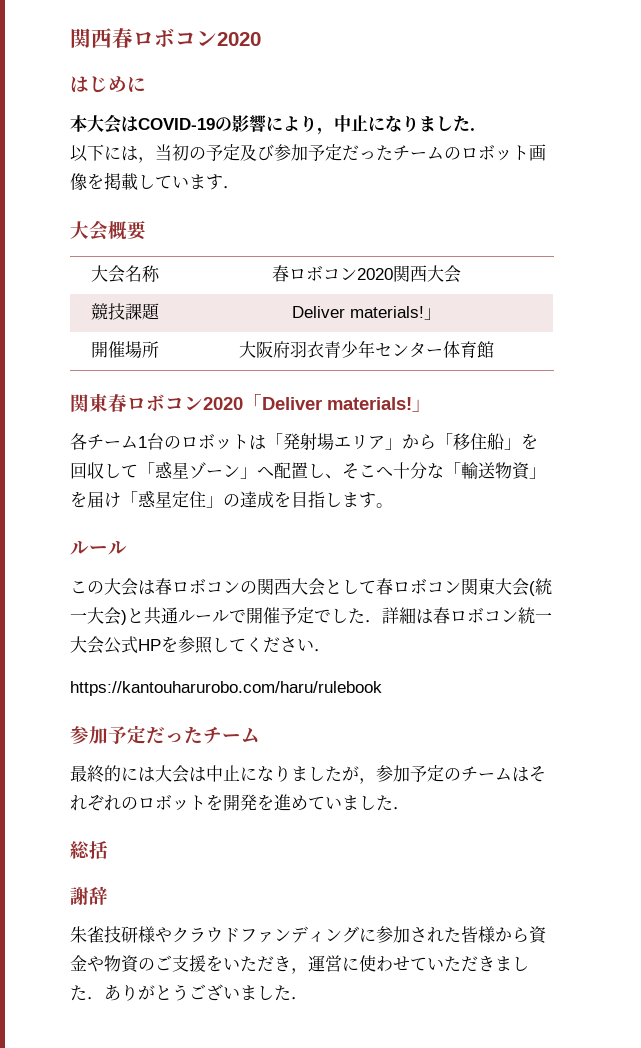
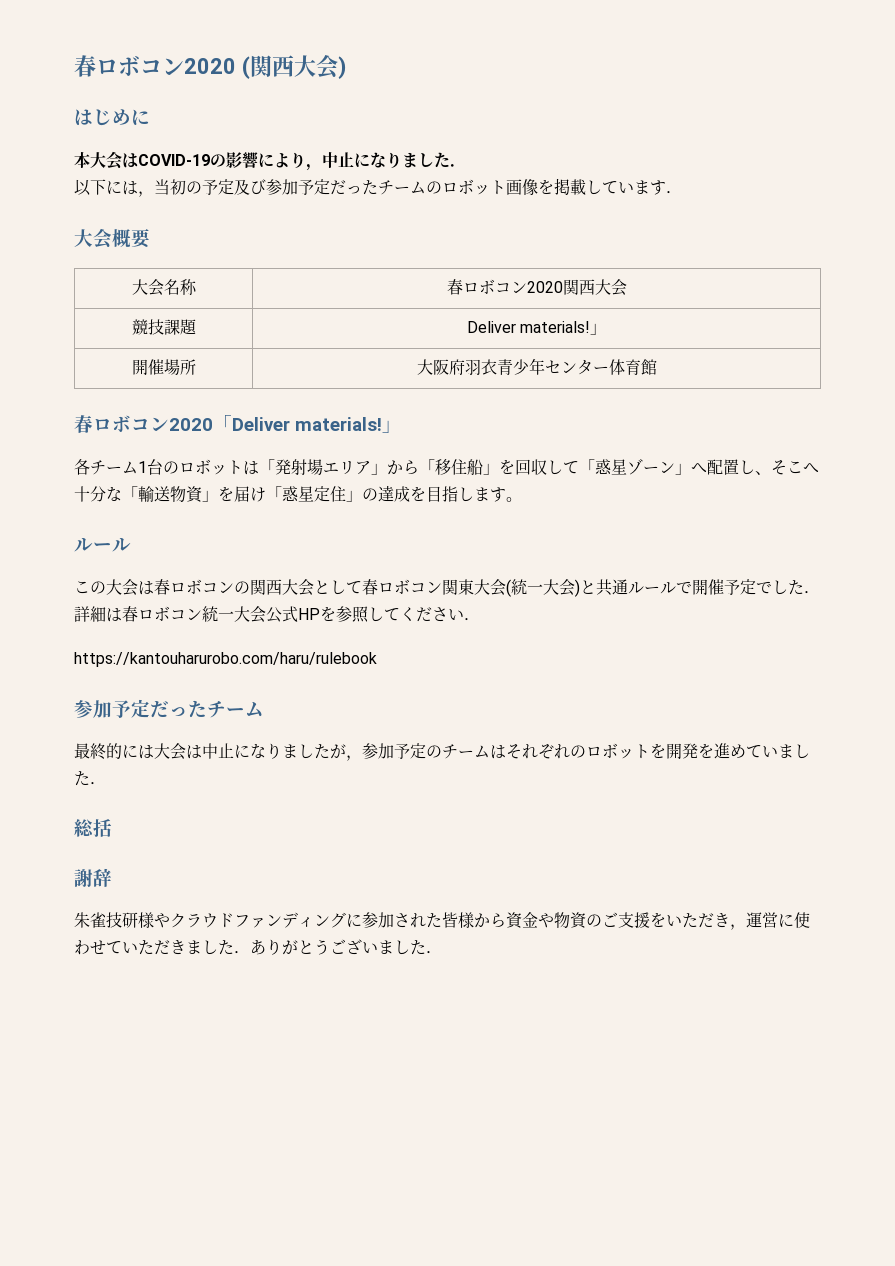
[70,28,261,48] 関西春ロボコン2020 -> [74,55,346,79] 春ロボコン2020 (関西大会)
[70,393,108,412] 関東 -> (657, 367) none

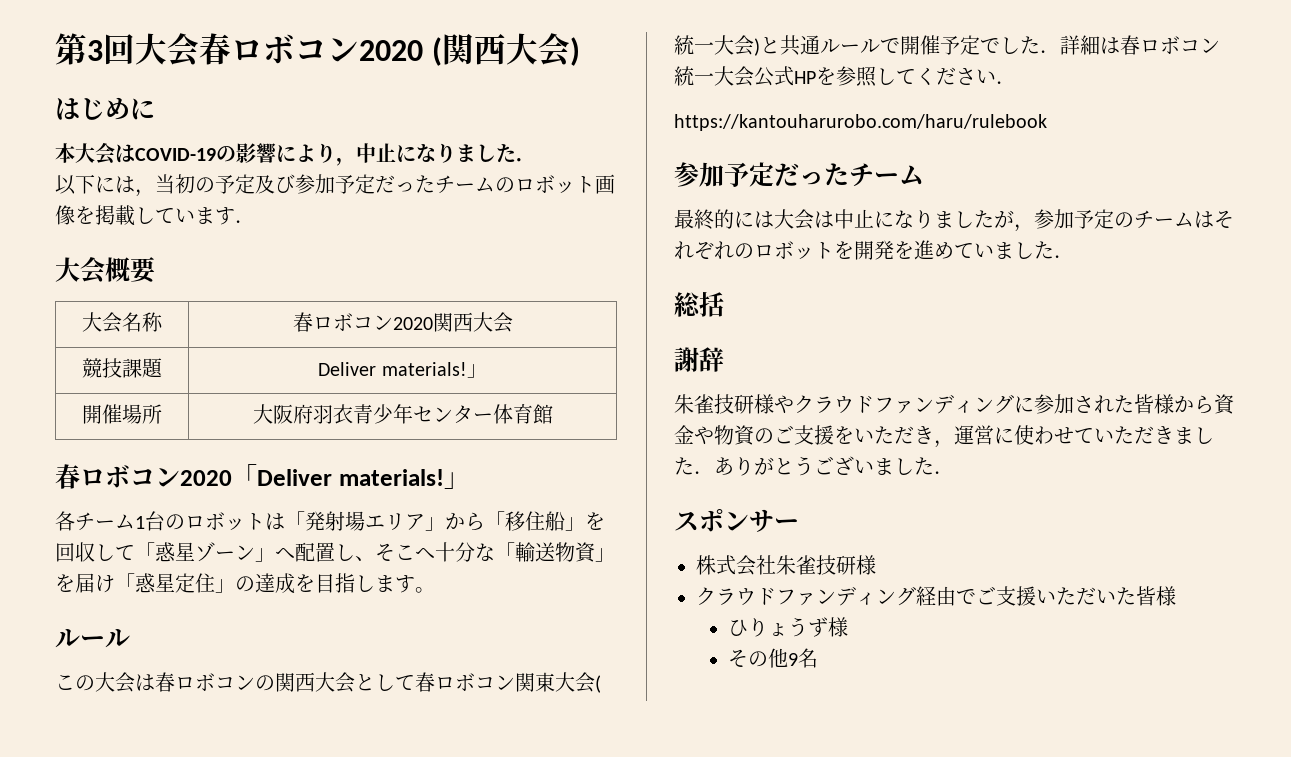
(74, 66) none -> [55,33,199,67] 第3回大会
(442, 952) none -> [674,508,799,532] [696,555,876,576] [696,586,1176,606] [728,617,849,637] [728,648,819,668] // スポンサー // 株式会社朱雀技研様 // クラウドファンディング経由でご支援いただいた皆様 // ひりょうず様 // その他9名

